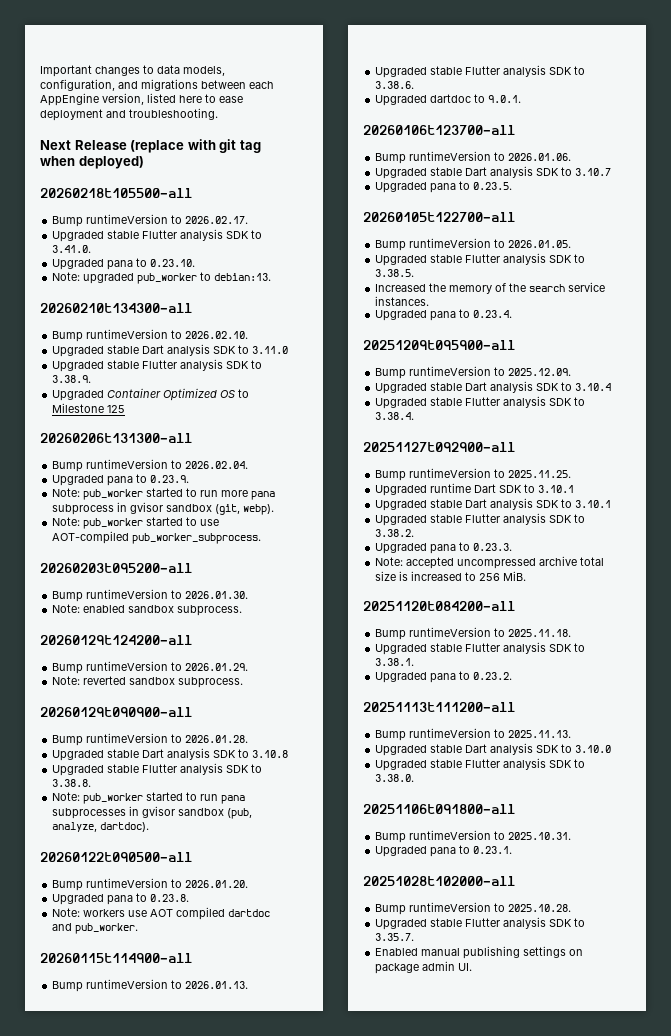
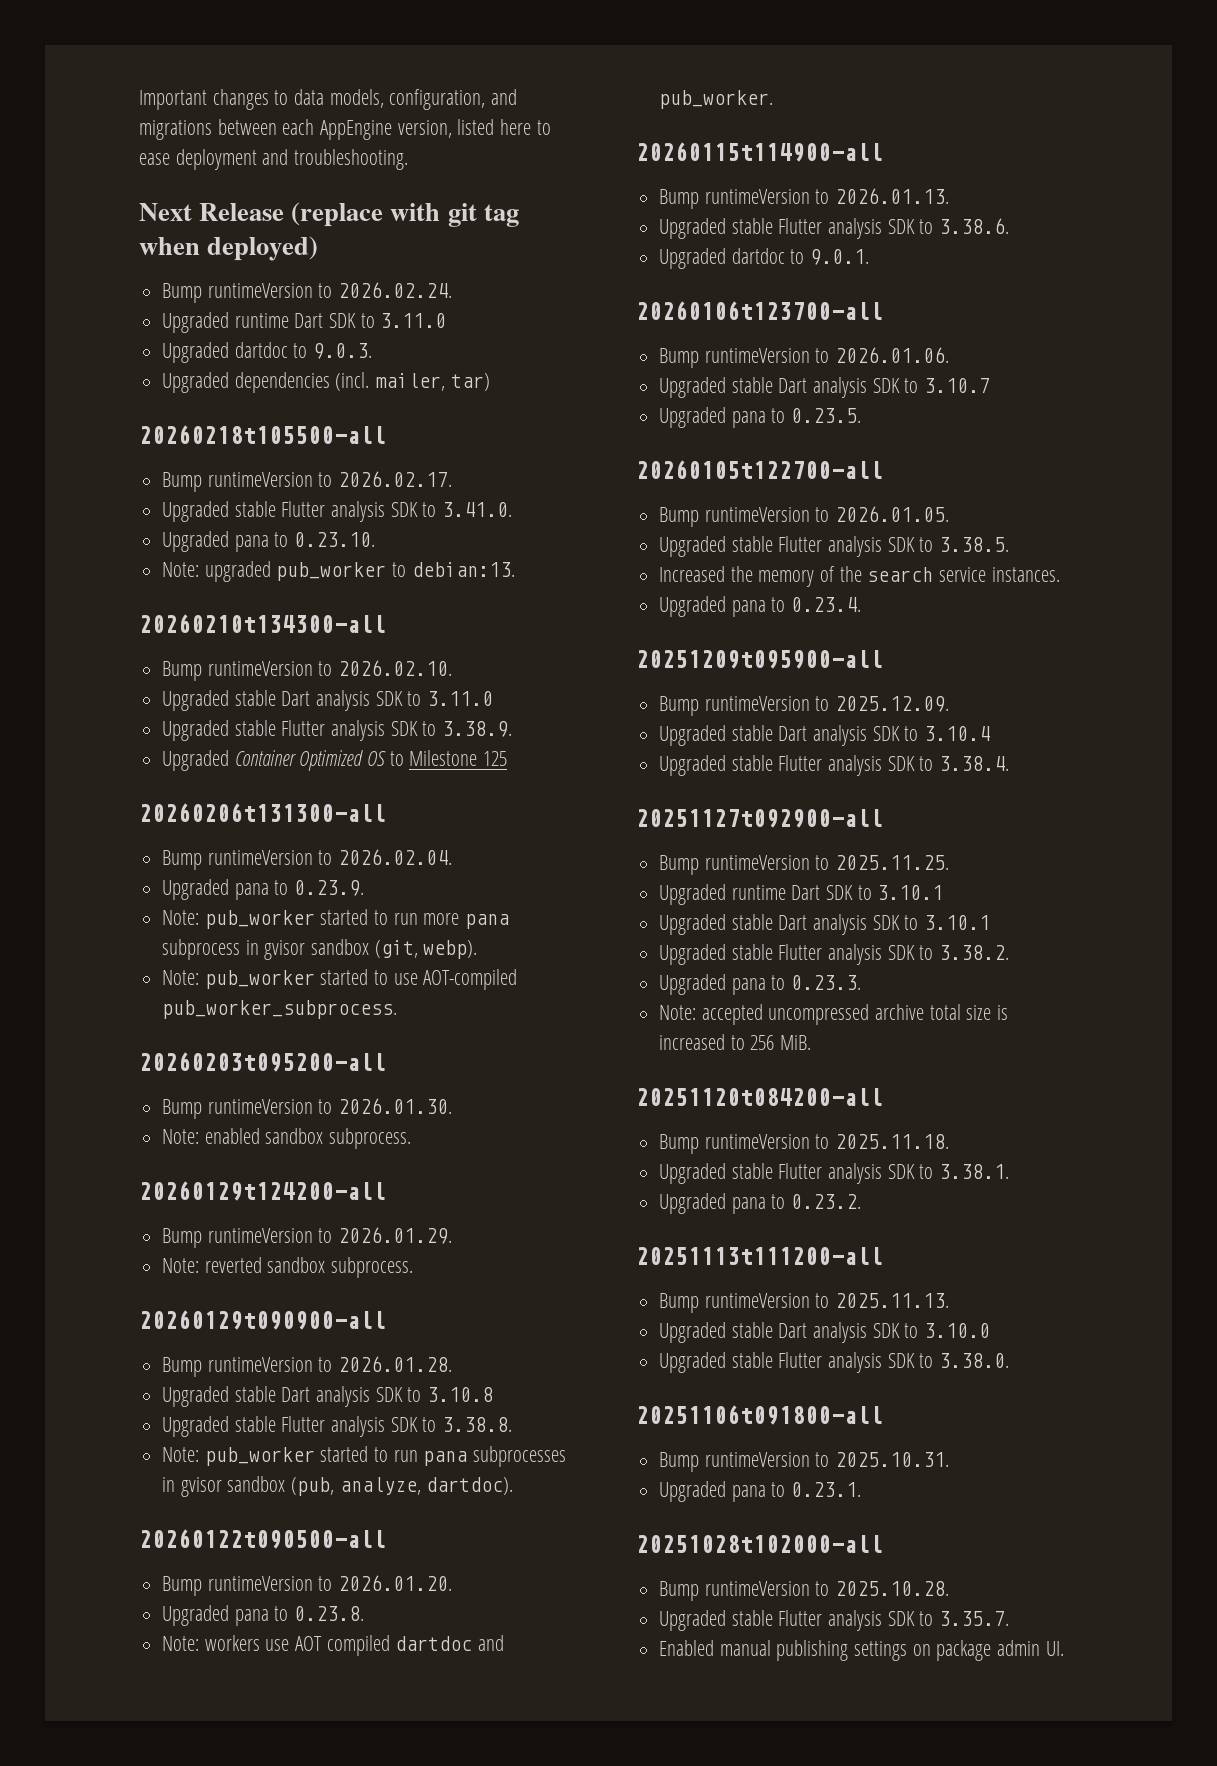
(144, 162) none -> [162,282,453,303] [162,312,447,333] [162,342,373,363] [162,372,490,393] // Bump runtimeVersion to 2026.02.24. // Upgraded runtime Dart SDK to 3.11.0 // Upgraded dartdoc to 9.0.3. // Upgraded dependencies (incl. mailer, tar)

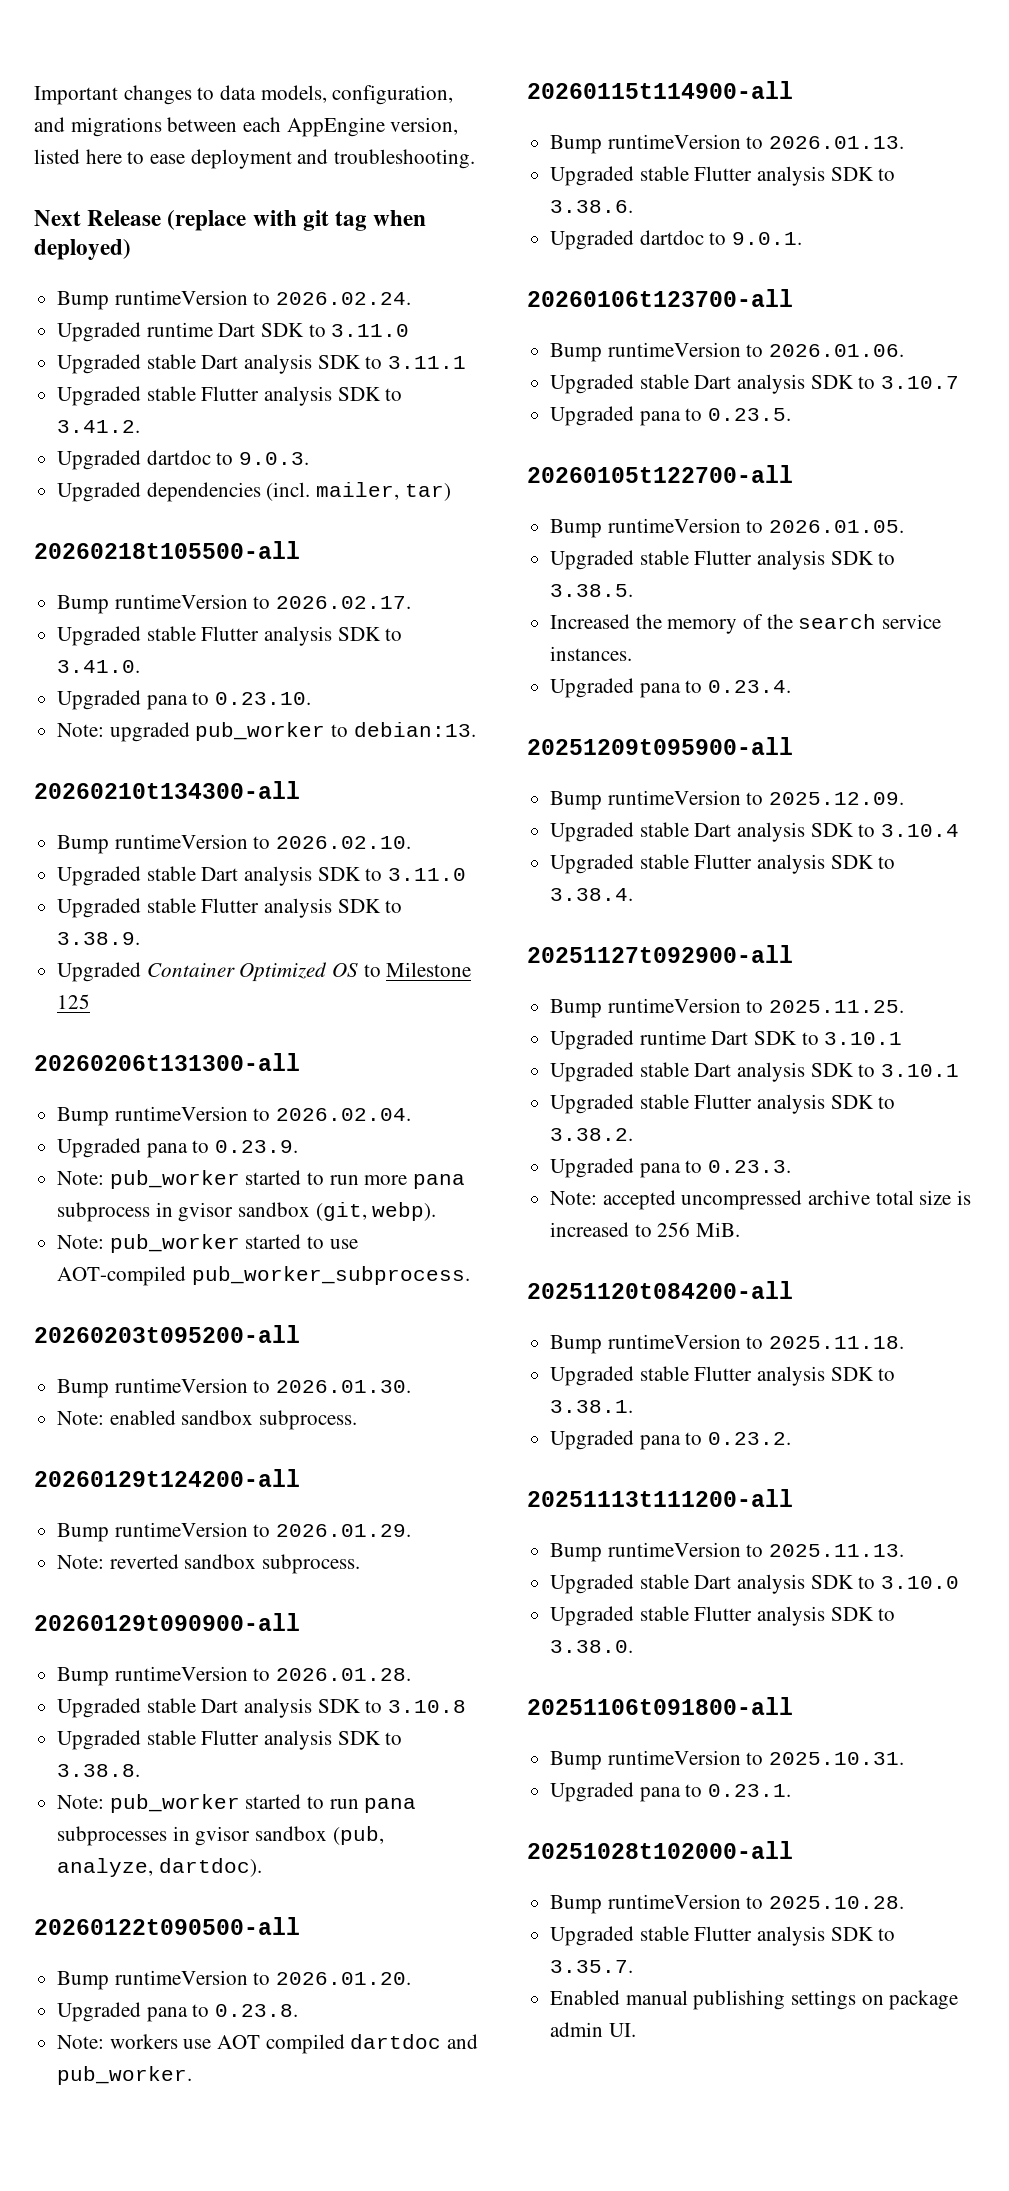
(447, 320) none -> [57,354,467,374] [57,386,403,406] [57,420,141,433] // Upgraded stable Dart analysis SDK to 3.11.1 // Upgraded stable Flutter analysis SDK to 3.41.2.

